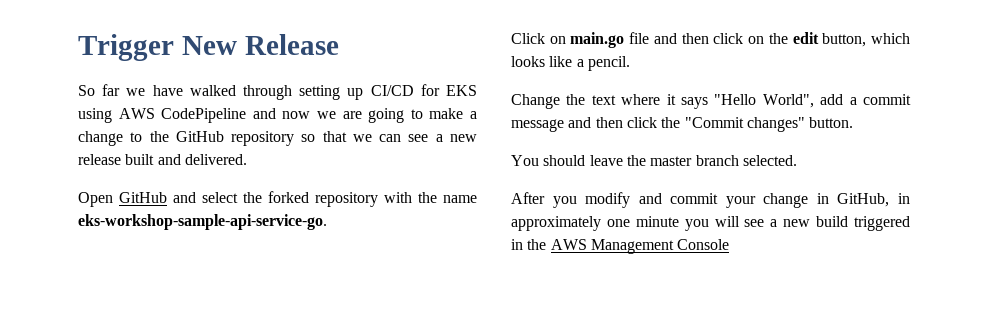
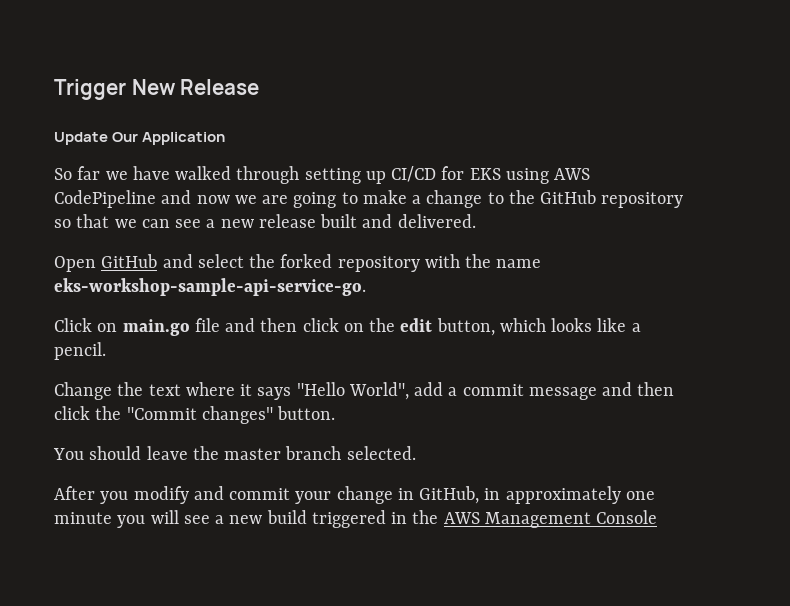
(339, 44) none -> [54,132,226,145] // Update Our Application

